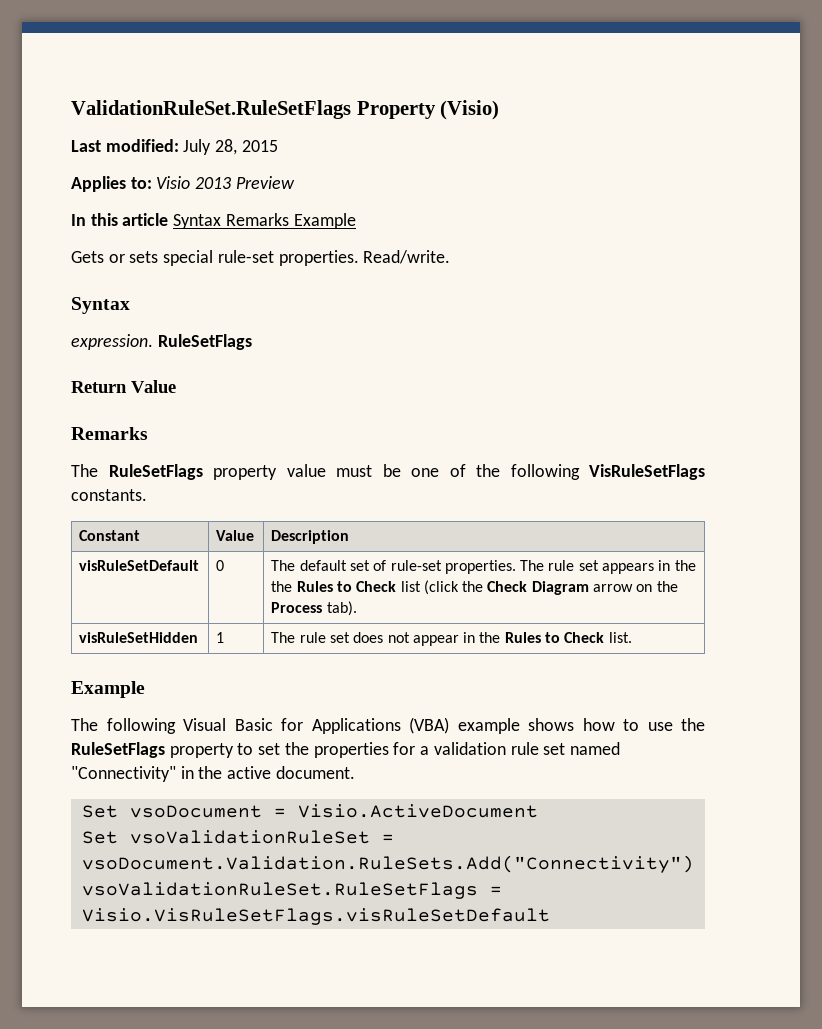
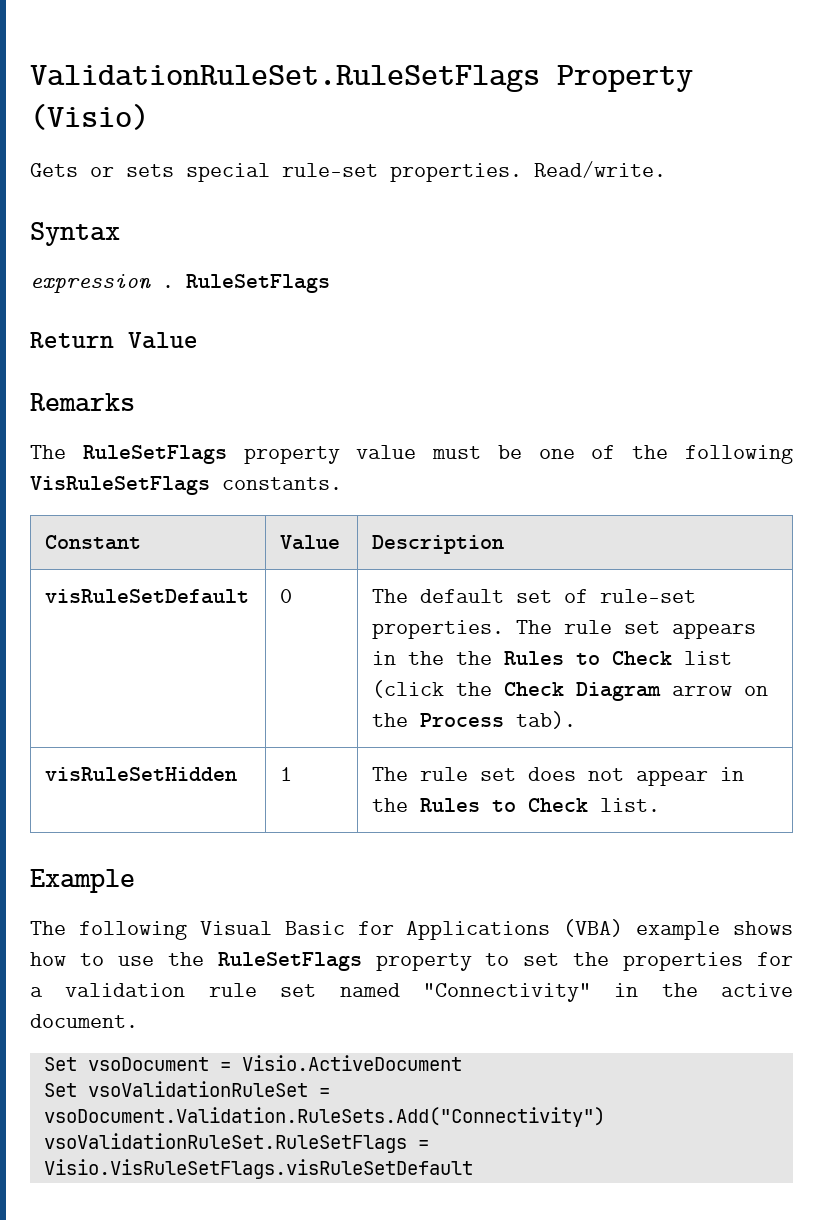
[71,139,278,155] [71,176,295,192] [71,213,356,229] // Last modified: July 28, 2015 // Applies to: Visio 2013 Preview // In this article Syntax Remarks Example -> (149, 117) none
[71,334,153,350] expression. -> [30,274,174,293] expression .

